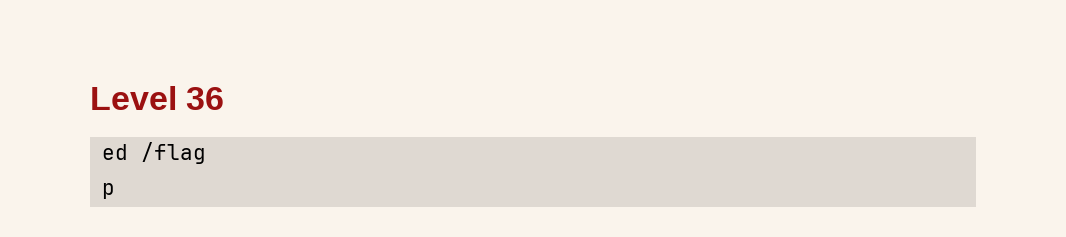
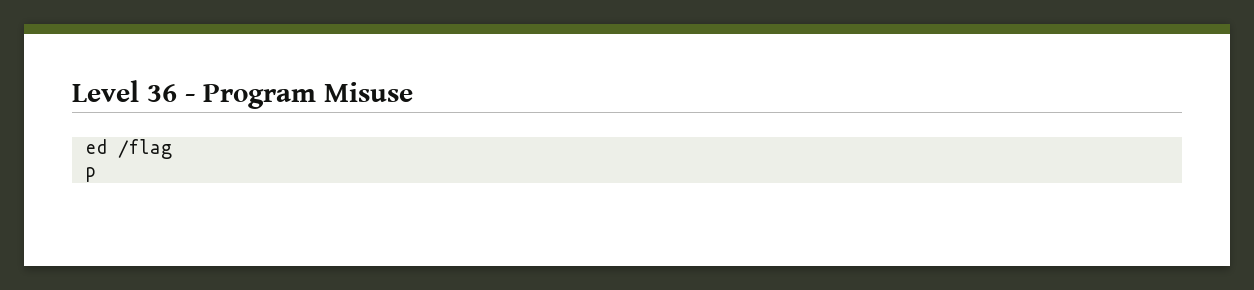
(225, 98) none -> [185,82,413,109] - Program Misuse

